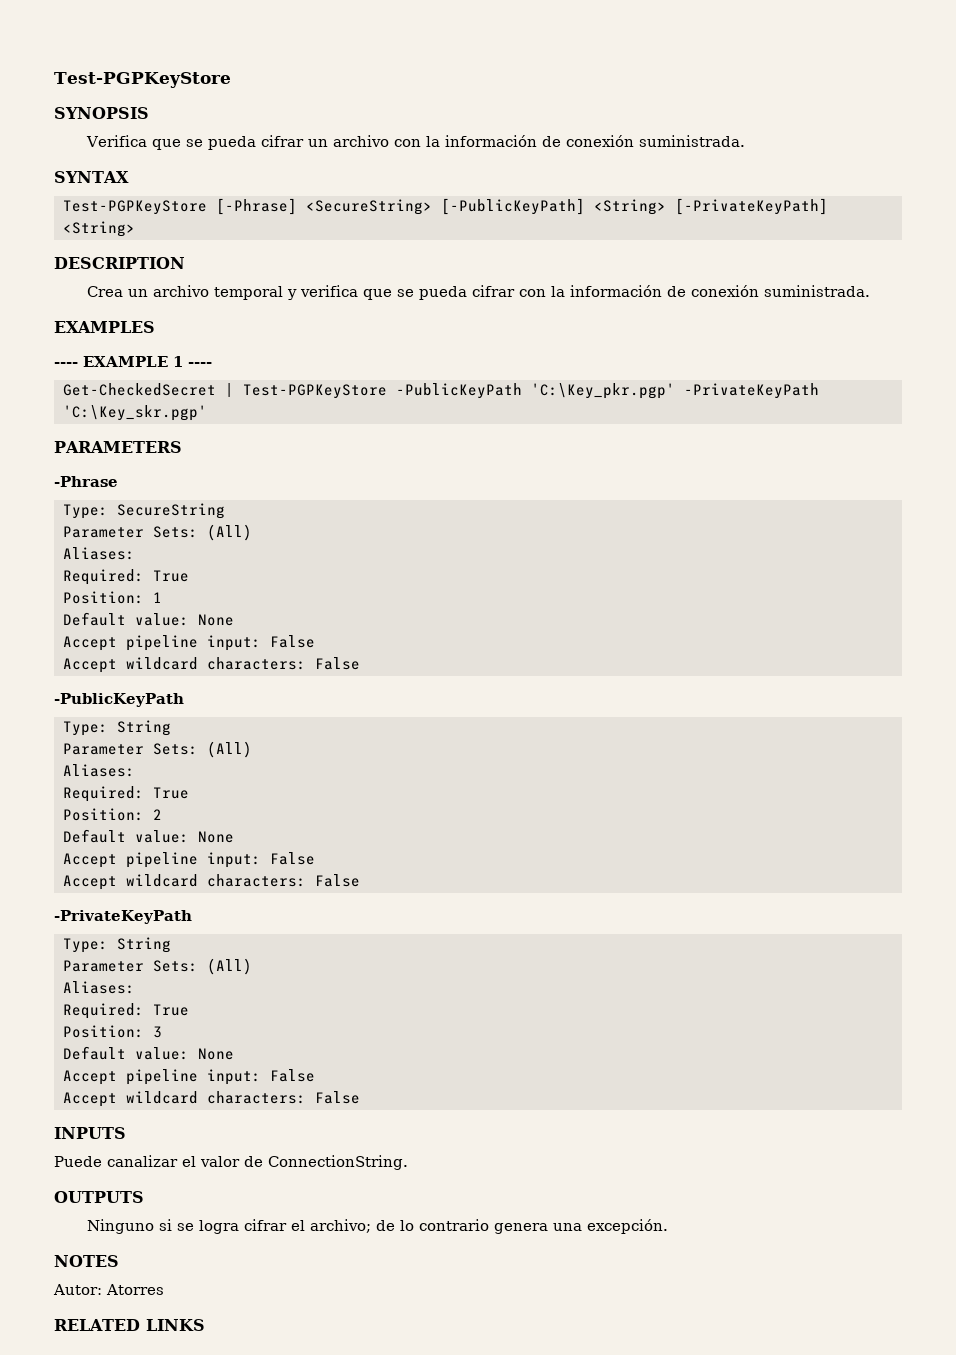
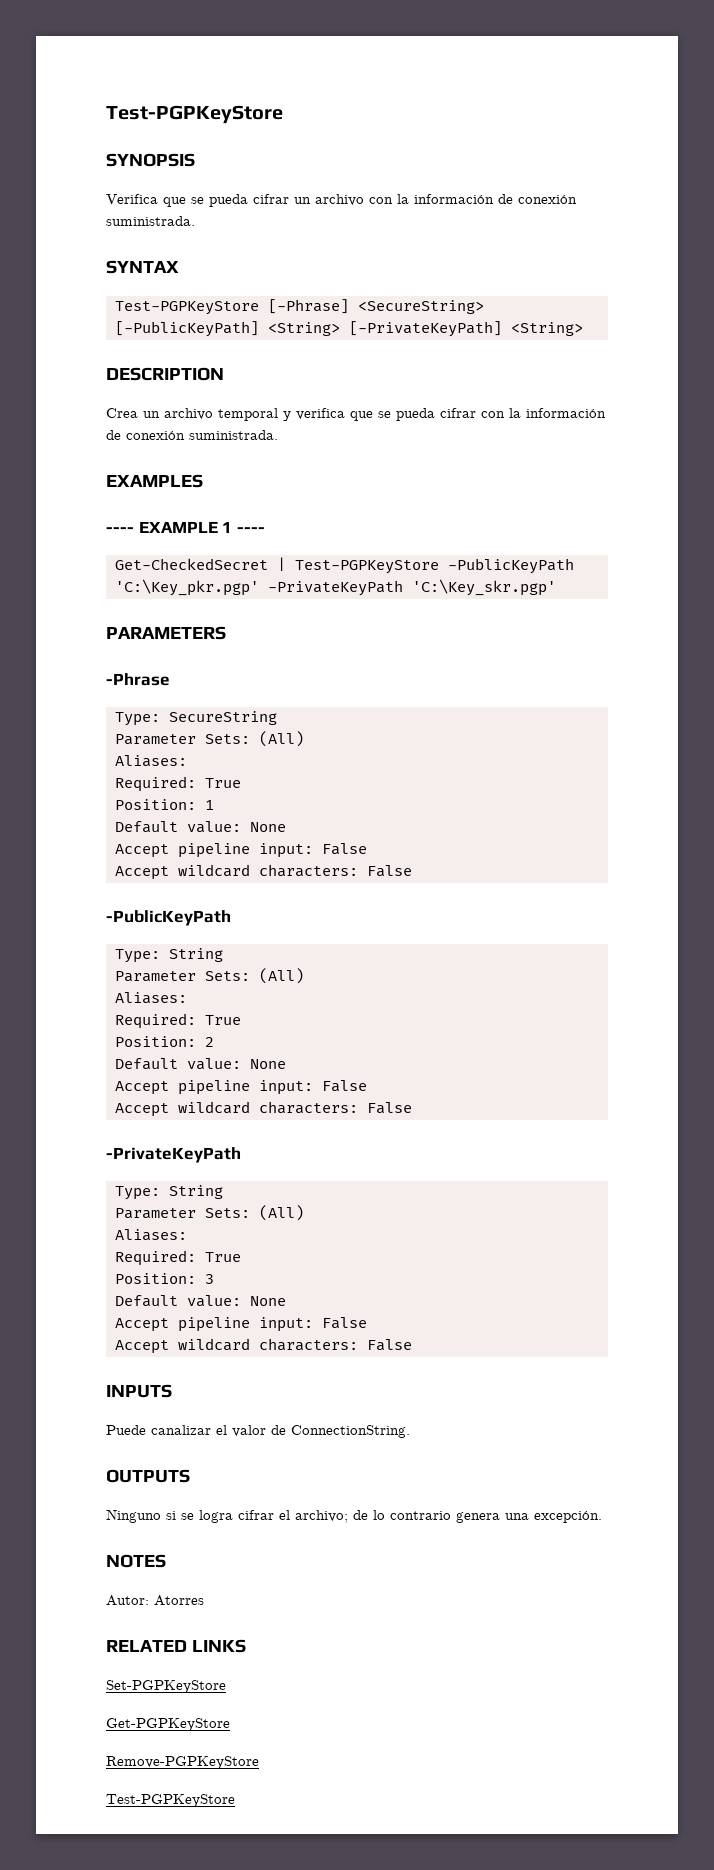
(205, 1325) none -> [106,1680,226,1693] [106,1718,230,1731] [106,1756,259,1769] [106,1794,235,1807] // Set-PGPKeyStore // Get-PGPKeyStore // Remove-PGPKeyStore // Test-PGPKeyStore

